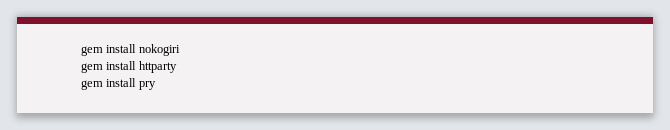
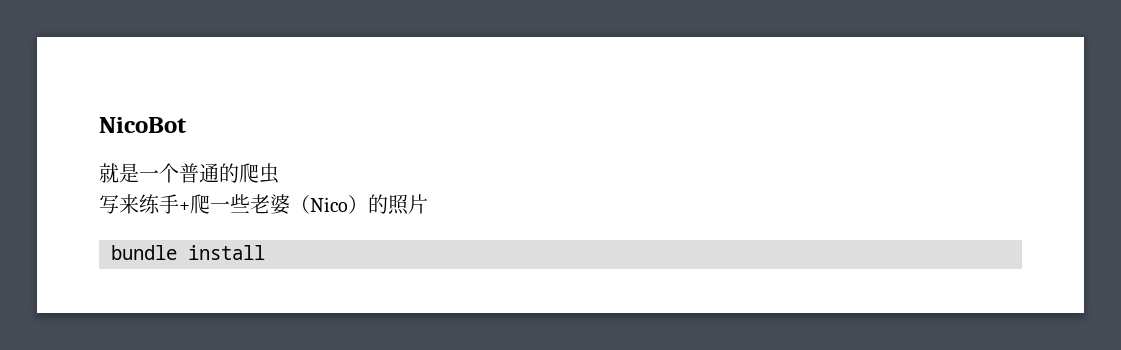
[81,44,180,56] [81,61,177,73] [81,78,156,90] gem install nokogiri // gem install httparty // gem install pry -> [99,117,187,133] [99,163,279,184] [99,194,428,215] [111,245,265,260] NicoBot // 就是一个普通的爬虫 // 写来练手+爬一些老婆（Nico）的照片 // bundle install

